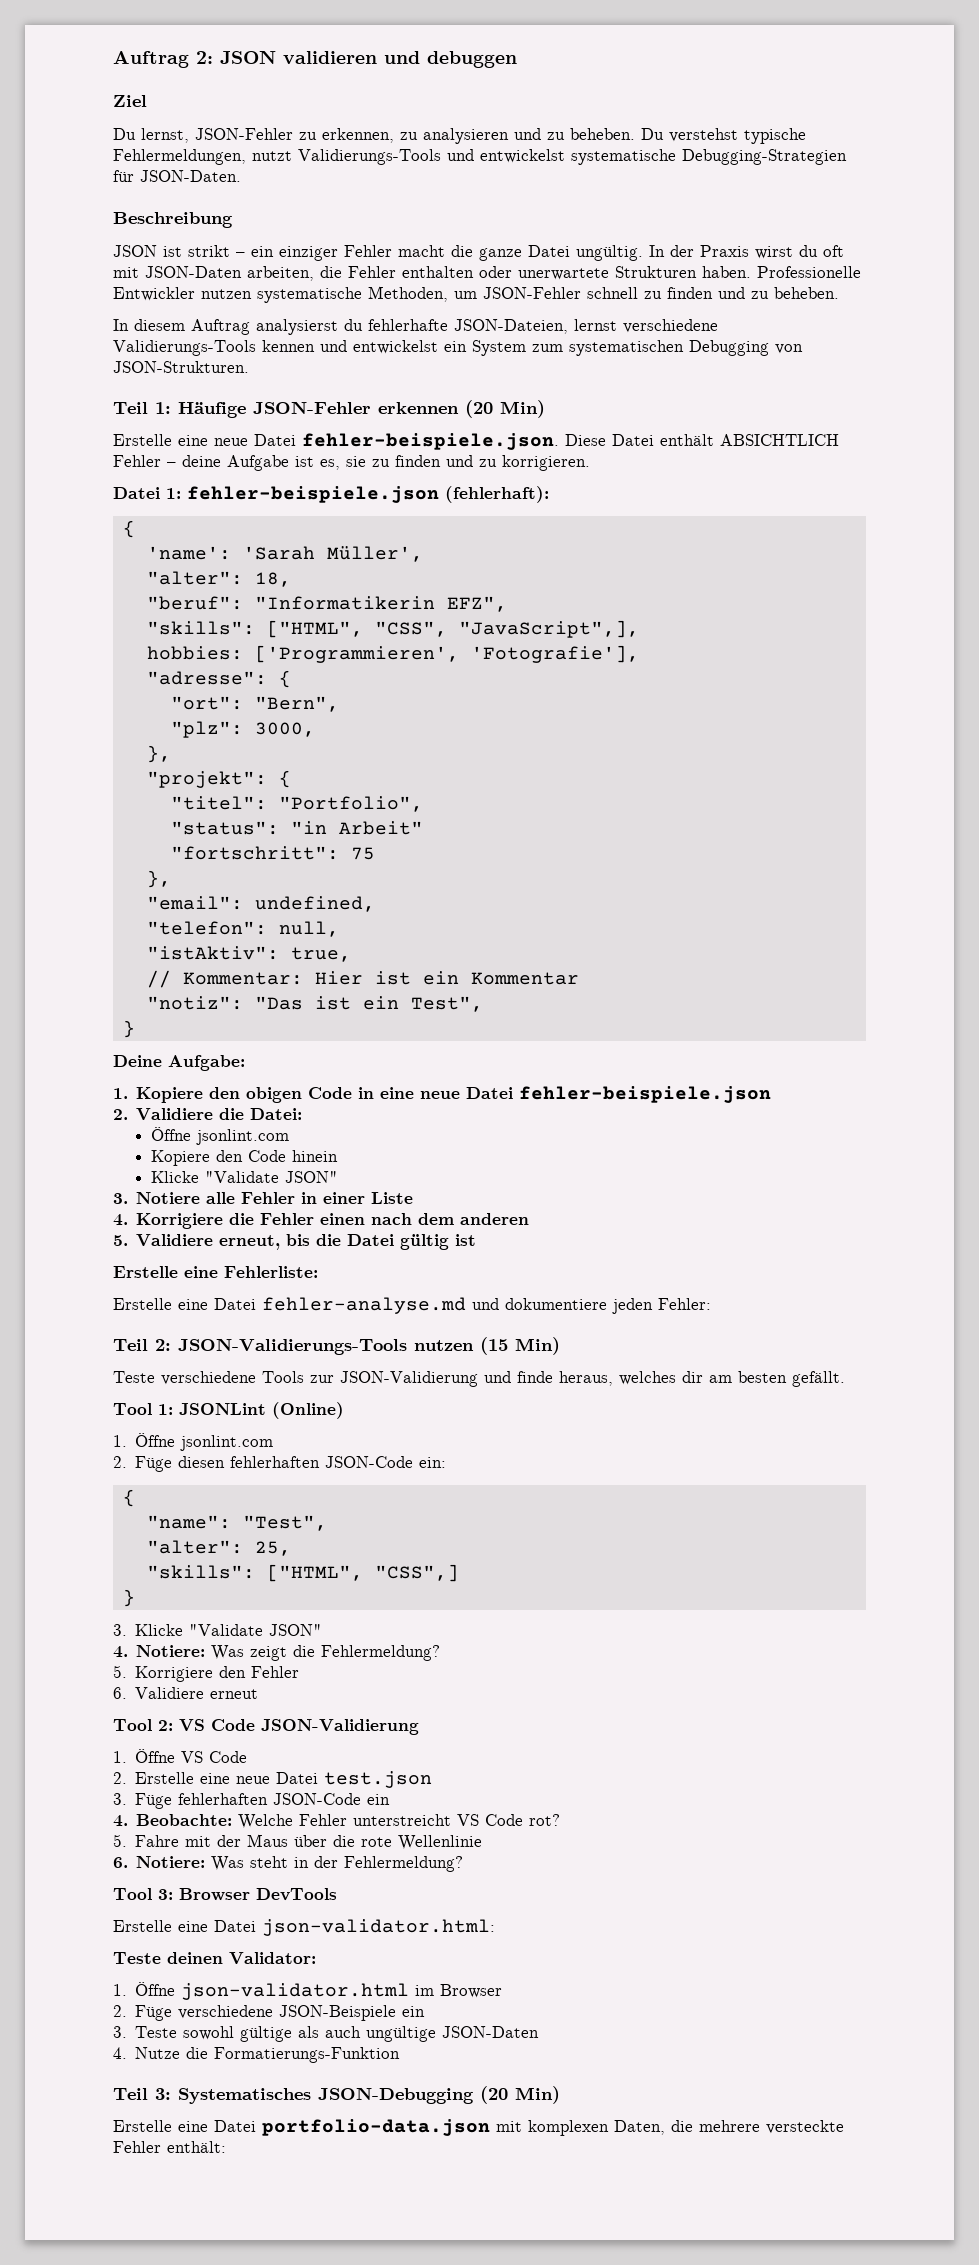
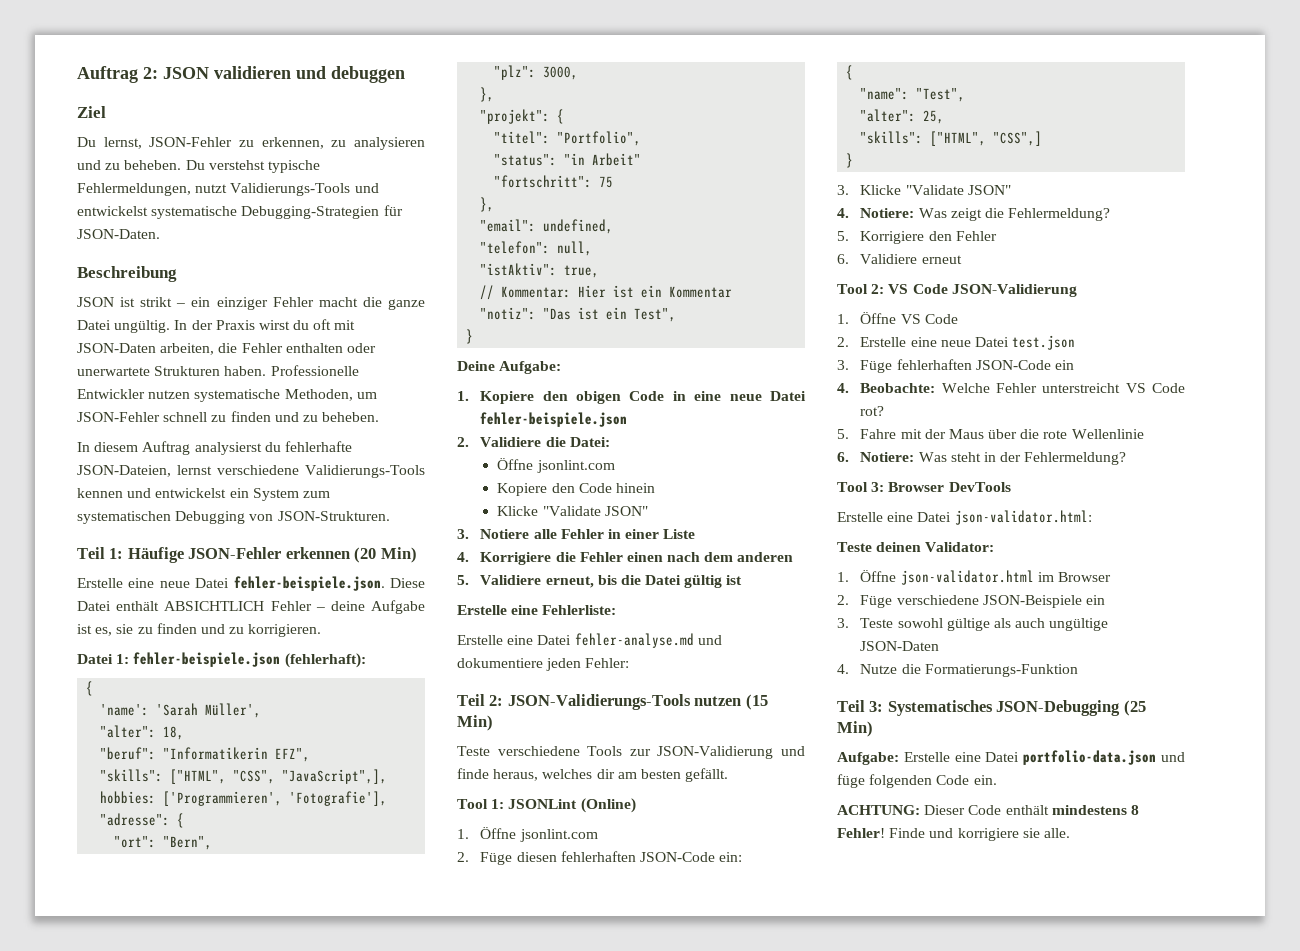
[480,2086,560,2104] (20 Min) // -> [1123,700,1146,716] [837,721,873,737] [837,752,899,765] (25 Min) // Aufgabe:
[496,2120,844,2136] [113,2141,226,2153] mit komplexen Daten, die mehrere versteckte Fehler enthält: -> [1161,752,1185,762] [837,774,997,788] [837,805,1139,815] [837,828,1070,841] und füge folgenden Code ein. // ACHTUNG: Dieser Code enthält mindestens 8 Fehler! Finde und korrigiere sie alle.

